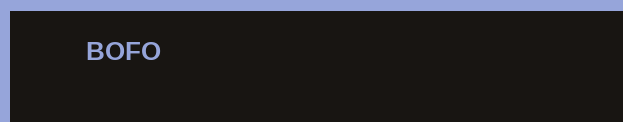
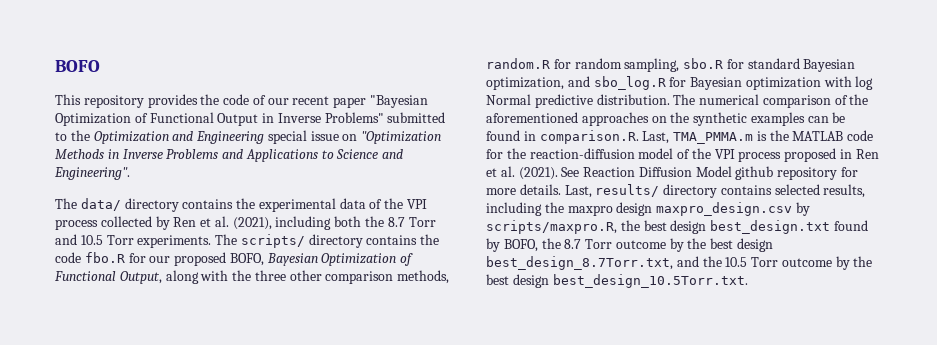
(161, 51) none -> [55,94,429,108] [55,112,446,126] [55,130,442,144] [55,149,404,162] [54,167,130,180] [55,198,428,212] [55,216,436,230] [55,234,440,248] [55,252,414,266] [54,270,450,284] [486,58,856,72] [486,76,874,90] [486,94,869,108] [486,112,846,126] [486,130,874,144] [486,148,879,162] [486,166,859,180] [486,184,866,198] [486,202,810,216] [486,220,868,234] [486,238,774,252] [486,256,873,270] [486,274,748,288] // This repository provides the code of our recent paper "Bayesian Optimization of Functional Output in Inverse Problems" submitted to the Optimization and Engineering special issue on "Optimization Methods in Inverse Problems and Applications to Science and Engineering". // The data/ directory contains the experimental data of the VPI process collected by Ren et al. (2021), including both the 8.7 Torr and 10.5 Torr experiments. The scripts/ directory contains the code fbo.R for our proposed BOFO, Bayesian Optimization of Functional Output, along with the three other comparison methods, random.R for random sampling, sbo.R for standard Bayesian optimization, and sbo_log.R for Bayesian optimization with log Normal predictive distribution. The numerical comparison of the aforementioned approaches on the synthetic examples can be found in comparison.R. Last, TMA_PMMA.m is the MATLAB code for the reaction-diffusion model of the VPI process proposed in Ren et al. (2021). See Reaction Diffusion Model github repository for more details. Last, results/ directory contains selected results, including the maxpro design maxpro_design.csv by scripts/maxpro.R, the best design best_design.txt found by BOFO, the 8.7 Torr outcome by the best design best_design_8.7Torr.txt, and the 10.5 Torr outcome by the best design best_design_10.5Torr.txt.

